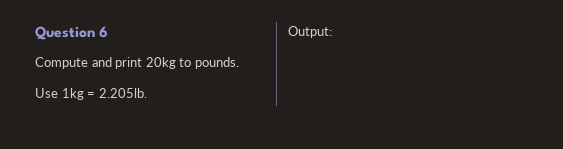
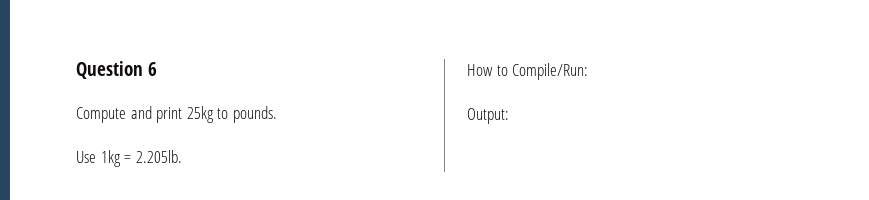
[145,57,176,69] 20kg -> [186,106,214,123] 25kg
(147, 93) none -> [467,63,589,80] // How to Compile/Run:

